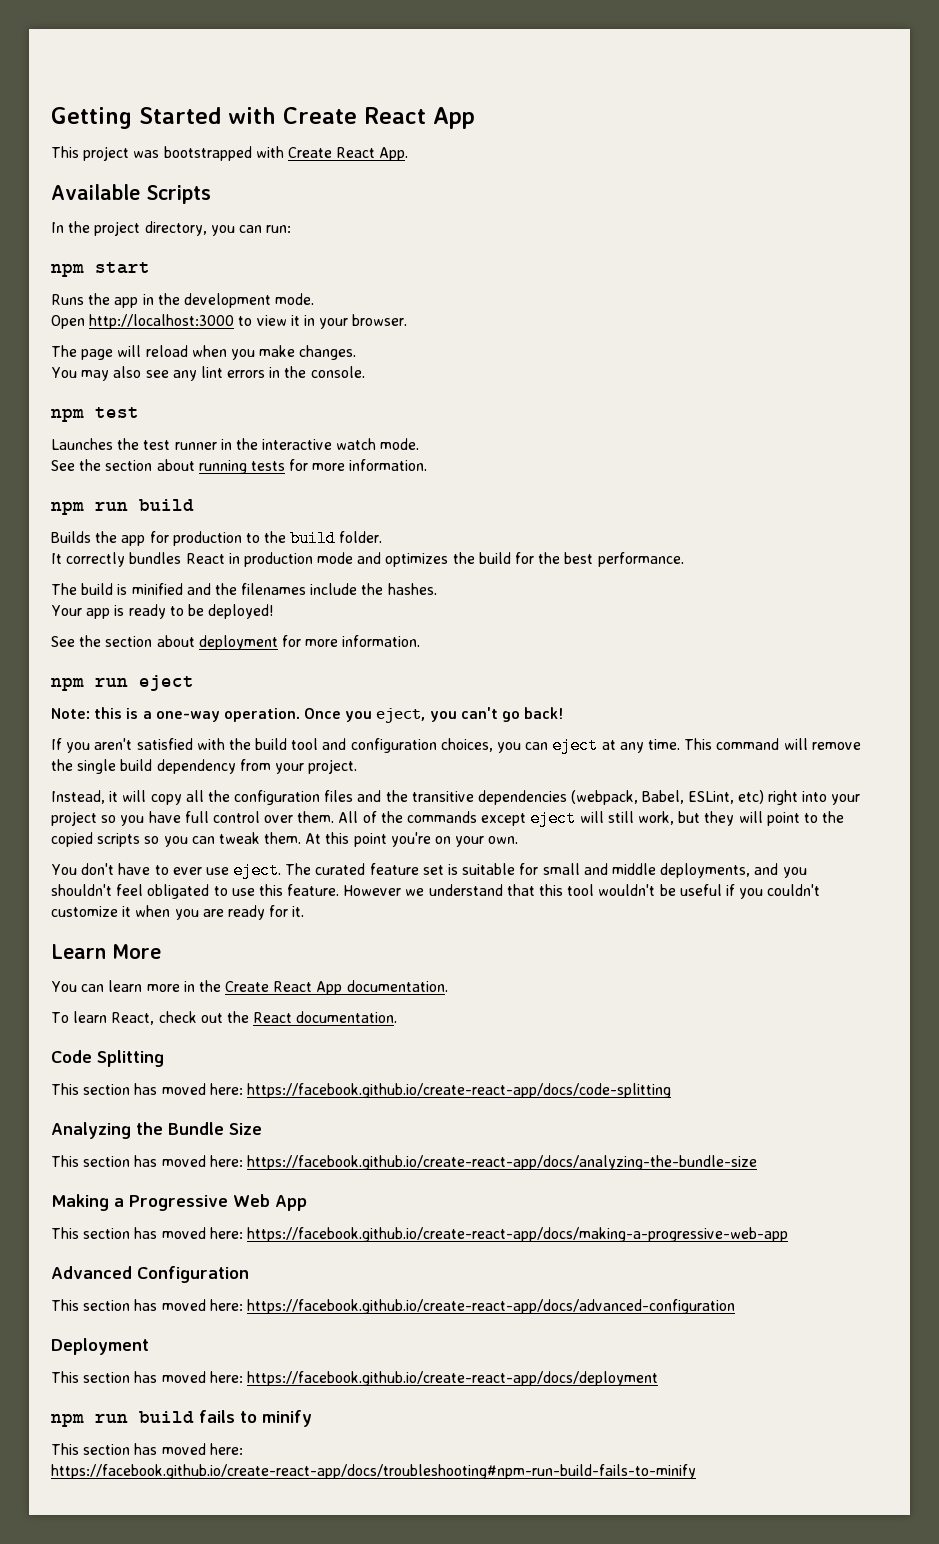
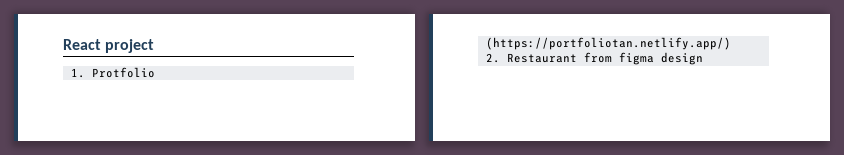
[51,107,475,129] [51,146,409,161] [51,184,211,204] [51,221,292,236] [51,262,150,277] [51,293,315,308] [51,314,408,329] [51,345,357,360] [51,366,365,381] [51,407,139,422] [51,438,420,450] [51,459,428,474] [51,499,194,515] [51,530,383,547] [51,552,684,567] [51,583,437,595] [51,604,274,619] [51,635,421,650] [51,675,194,691] [51,707,564,723] [51,737,861,754] [51,759,358,774] [51,790,861,805] [51,810,845,827] [51,832,519,847] [51,862,807,879] [51,884,821,899] [51,905,305,920] [51,944,161,959] [51,980,448,995] [51,1011,398,1025] [51,1050,164,1067] [51,1083,671,1098] [51,1122,262,1139] [51,1155,757,1170] [51,1194,307,1211] [51,1227,788,1242] [51,1266,249,1283] [51,1299,735,1314] [51,1338,149,1355] [51,1371,658,1386] [51,1410,312,1427] [51,1443,243,1455] [51,1464,696,1479] Getting Started with Create React App // This project was bootstrapped with Create React App. // Available Scripts // In the project directory, you can run: // npm start // Runs the app in the development mode. // Open http://localhost:3000 to view it in your browser. // The page will reload when you make changes. // You may also see any lint errors in the console. // npm test // Launches the test runner in the interactive watch mode. // See the section about running tests for more information. // npm run build // Builds the app for production to the build folder. // It correctly bundles React in production mode and optimizes the build for the best performance. // The build is minified and the filenames include the hashes. // Your app is ready to be deployed! // See the section about deployment for more information. // npm run eject // Note: this is a one-way operation. Once you eject, you can't go back! // If you aren't satisfied with the build tool and configuration choices, you can eject at any time. This command will remove the single build dependency from your project. // Instead, it will copy all the configuration files and the transitive dependencies (webpack, Babel, ESLint, etc) right into your project so you have full control over them. All of the commands except eject will still work, but they will point to the copied scripts so you can tweak them. At this point you're on your own. // You don't have to ever use eject. The curated feature set is suitable for small and middle deployments, and you shouldn't feel obligated to use this feature. However we understand that this tool wouldn't be useful if you couldn't customize it when you are ready for it. // Learn More // You can learn more in the Create React App documentation. // To learn React, check out the React documentation. // Code Splitting // This section has moved here: https://facebook.github.io/create-react-app/docs/code-splitting // Analyzing the Bundle Size // This section has moved here: https://facebook.github.io/create-react-app/docs/analyzing-the-bundle-size // Making a Progressive Web App // This section has moved here: https://facebook.github.io/create-react-app/docs/making-a-progressive-web-app // Advanced Configuration // This section has moved here: https://facebook.github.io/create-react-app/docs/advanced-configuration // Deployment // This section has moved here: https://facebook.github.io/create-react-app/docs/deployment // npm run build fails to minify // This section has moved here: https://facebook.github.io/create-react-app/docs/troubleshooting#npm-run-build-fails-to-minify -> [63,39,155,53] [70,67,155,78] [485,37,731,50] [485,52,703,65] React project // 1. Protfolio (https://portfoliotan.netlify.app/) // 2. Restaurant from figma design

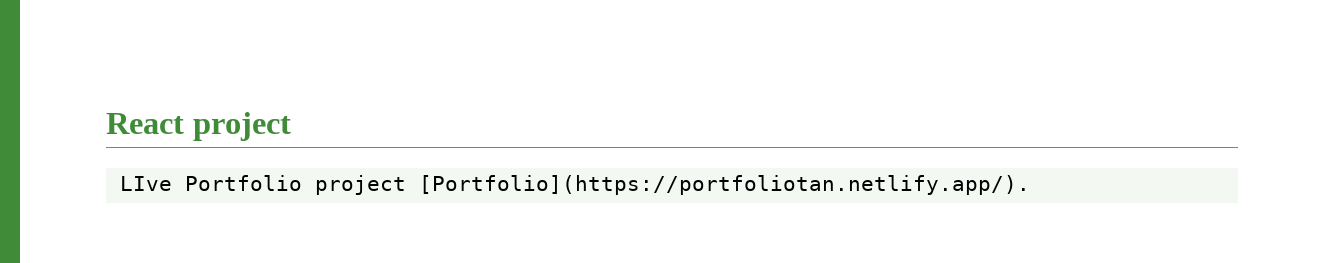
[70,67,155,78] [485,37,731,50] [485,52,703,65] 1. Protfolio (https://portfoliotan.netlify.app/) // 2. Restaurant from figma design -> [119,175,1030,195] LIve Portfolio project [Portfolio](https://portfoliotan.netlify.app/).

